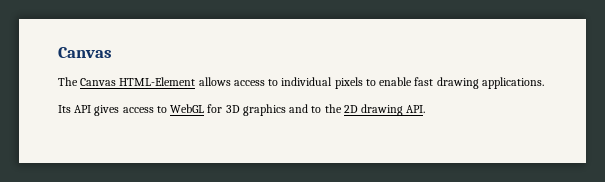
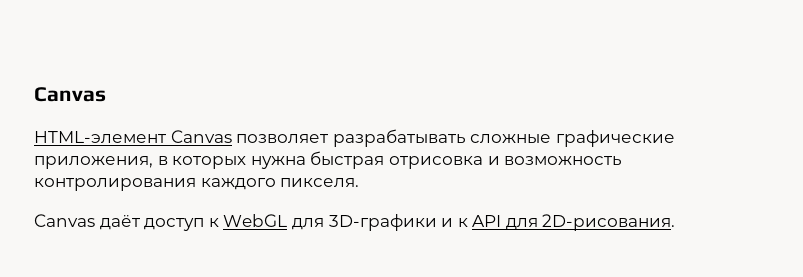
[58,77,544,89] [58,104,426,116] The Canvas HTML-Element allows access to individual pixels to enable fast drawing applications. // Its API gives access to WebGL for 3D graphics and to the 2D drawing API. -> [34,129,675,147] [34,151,623,169] [34,178,360,191] [34,214,676,231] HTML-элемент Canvas позволяет разрабатывать сложные графические приложения, в которых нужна быстрая отрисовка и возможность контролирования каждого пикселя. // Canvas даёт доступ к WebGL для 3D-графики и к API для 2D-рисования.

